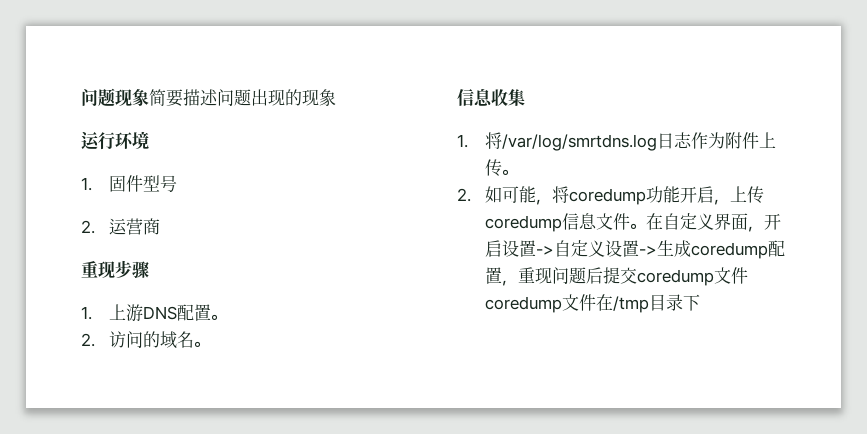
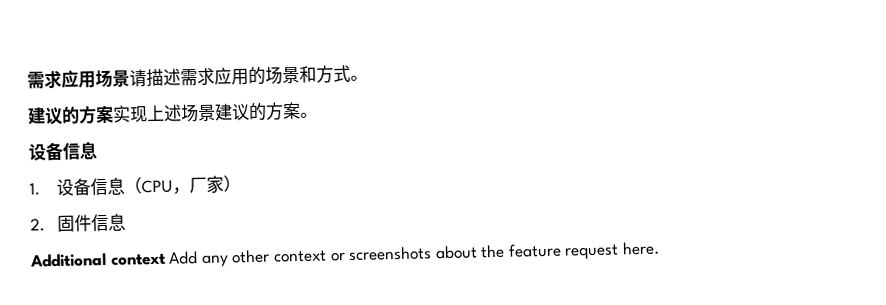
[81,88,336,107] [81,131,149,150] [81,175,178,192] [81,218,161,235] [81,260,149,278] [81,304,228,322] [81,331,211,349] [457,88,525,107] [457,132,777,151] [485,159,519,177] [457,186,765,205] [485,213,782,232] [485,240,786,259] [485,267,749,286] [485,294,701,313] 问题现象简要描述问题出现的现象 // 运行环境 // 1.固件型号 // 2.运营商 // 重现步骤 // 1.上游DNS配置。 // 2.访问的域名。 // 信息收集 // 1.将/var/log/smrtdns.log日志作为附件上传。 // 2.如可能，将coredump功能开启，上传coredump信息文件。在自定义界面，开启设置->自定义设置->生成coredump配置，重现问题后提交coredump文件coredump文件在/tmp目录下 -> [27,64,368,90] [27,101,318,126] [28,141,98,162] [29,175,241,196] [30,213,126,232] [30,241,661,268] 需求应用场景请描述需求应用的场景和方式。 // 建议的方案实现上述场景建议的方案。 // 设备信息 // 1.设备信息（CPU，厂家） // 2.固件信息 // Additional context Add any other context or screenshots about the feature request here.

